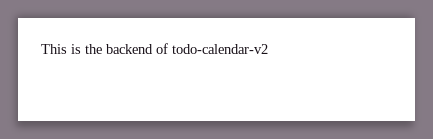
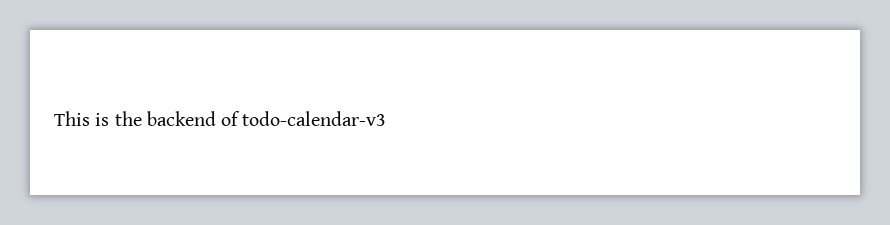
[172,44,268,54] todo-calendar-v2 -> [242,111,387,126] todo-calendar-v3

